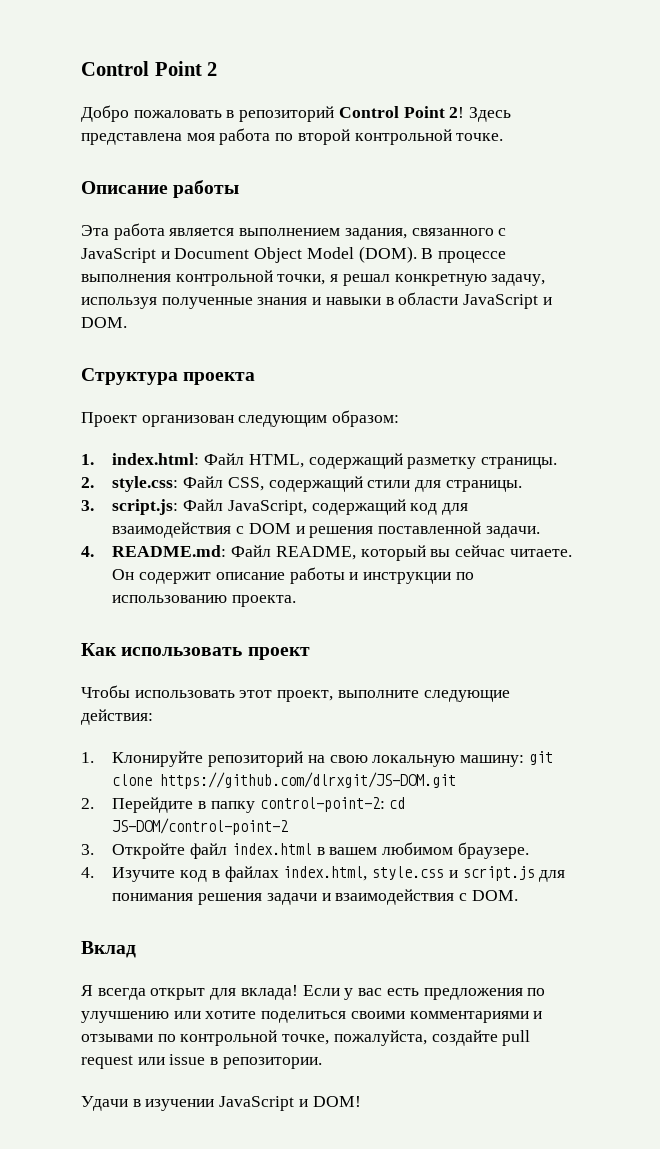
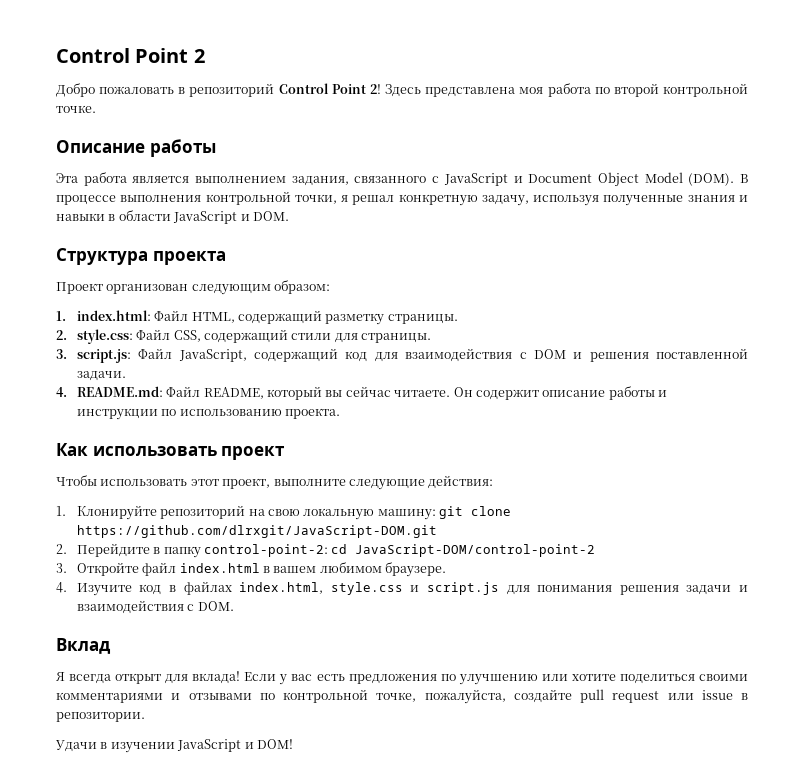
[160,772,457,789] https://github.com/dlrxgit/JS-DOM.git -> [76,525,437,538] https://github.com/dlrxgit/JavaScript-DOM.git
[112,818,289,835] JS-DOM/control-point-2 -> [355,544,596,557] JavaScript-DOM/control-point-2

